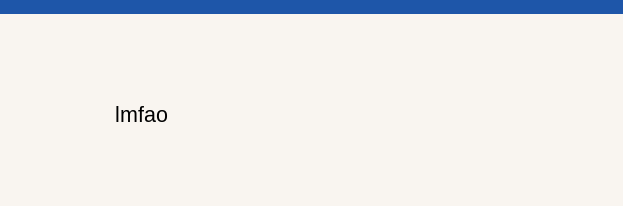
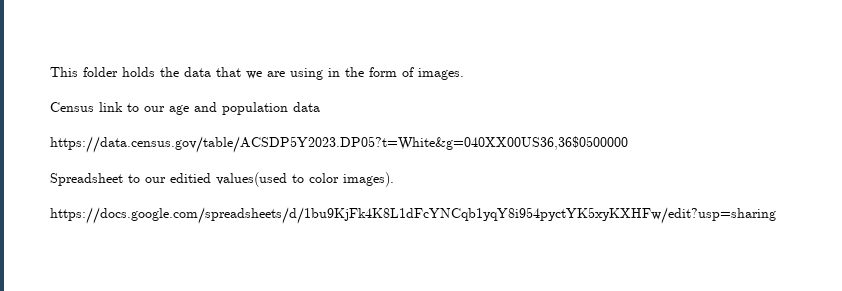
[115,106,168,122] lmfao -> [50,67,464,80] [50,102,320,115] [50,136,628,153] [50,172,394,187] [50,207,776,224] This folder holds the data that we are using in the form of images. // Census link to our age and population data // https://data.census.gov/table/ACSDP5Y2023.DP05?t=White&g=040XX00US36,36$0500000 // Spreadsheet to our editied values(used to color images). // https://docs.google.com/spreadsheets/d/1bu9KjFk4K8L1dFcYNCqb1yqY8i954pyctYK5xyKXHFw/edit?usp=sharing

